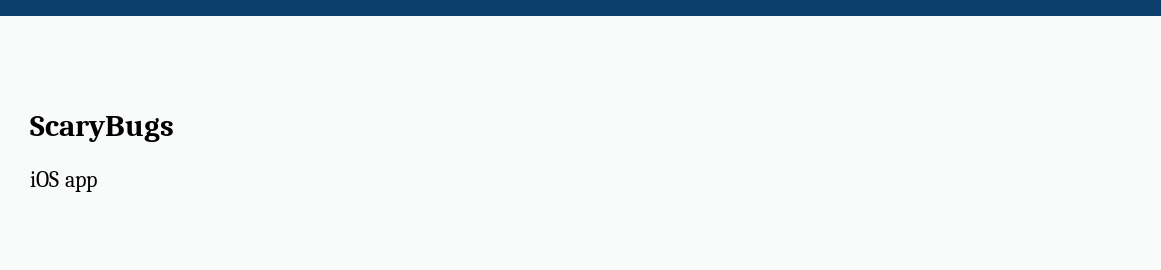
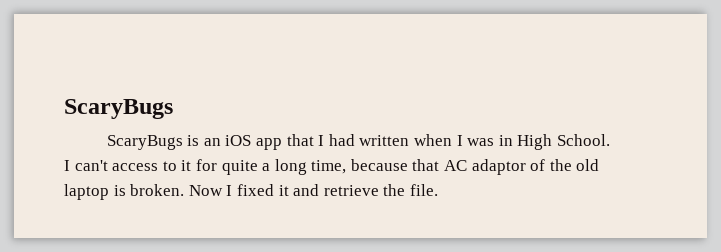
[30,171,97,192] iOS app -> [106,134,610,150] [64,159,600,175] [64,184,438,200] ScaryBugs is an iOS app that I had written when I was in High School. I can't access to it for quite a long time, because that AC adaptor of the old laptop is broken. Now I fixed it and retrieve the file.

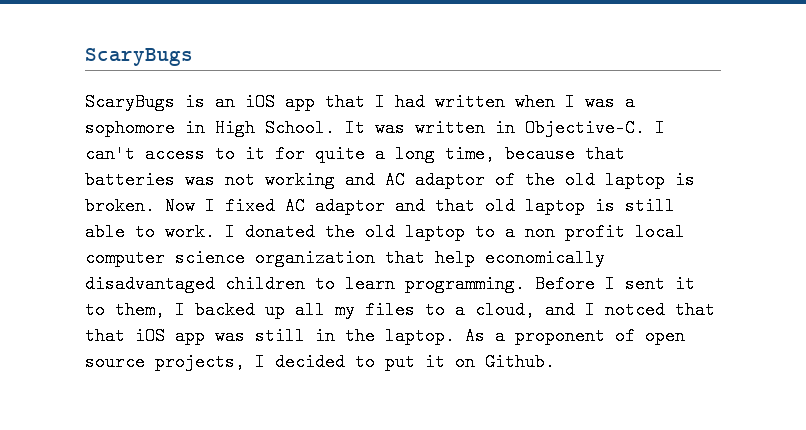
(495, 142) none -> [625,93,635,111] [85,119,175,137] a sophomore
(610, 140) none -> [345,119,645,137] It was written in Objective-C.
(440, 165) none -> [85,171,375,189] batteries was not working and
[278,184,438,196] it and retrieve the file. -> [285,197,675,215] [85,223,685,241] [85,249,605,267] [85,275,695,293] [85,301,715,319] [85,327,685,345] [85,353,555,371] AC adaptor and that old laptop is still able to work. I donated the old laptop to a non profit local computer science organization that help economically disadvantaged children to learn programming. Before I sent it to them, I backed up all my files to a cloud, and I notced that that iOS app was still in the laptop. As a proponent of open source projects, I decided to put it on Github.

